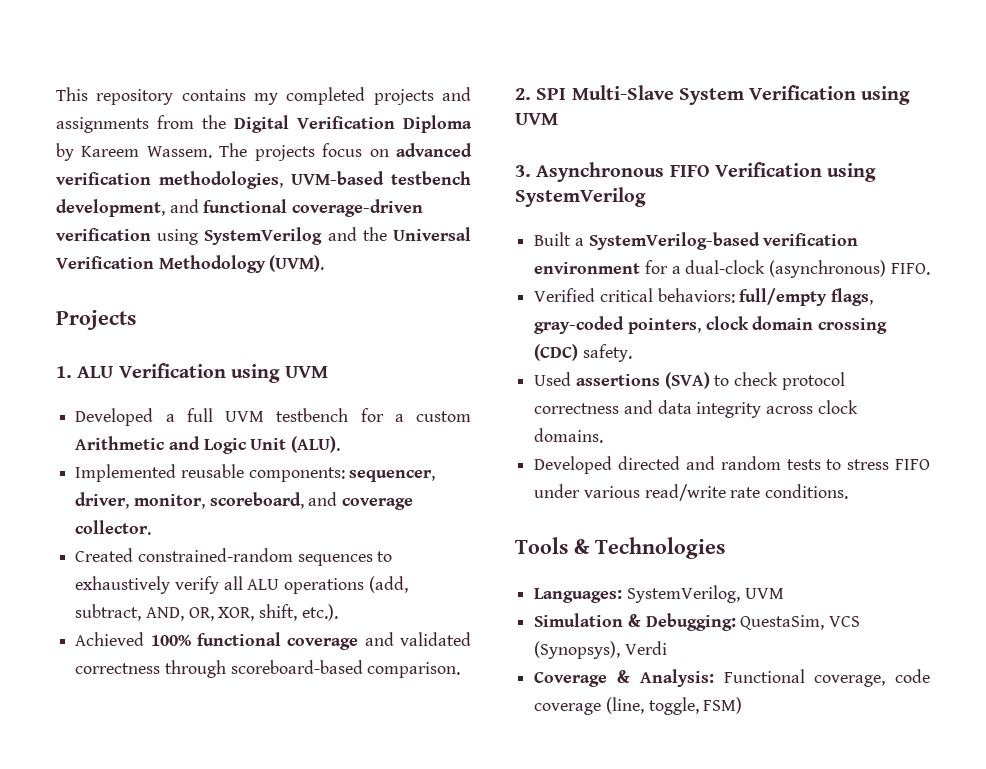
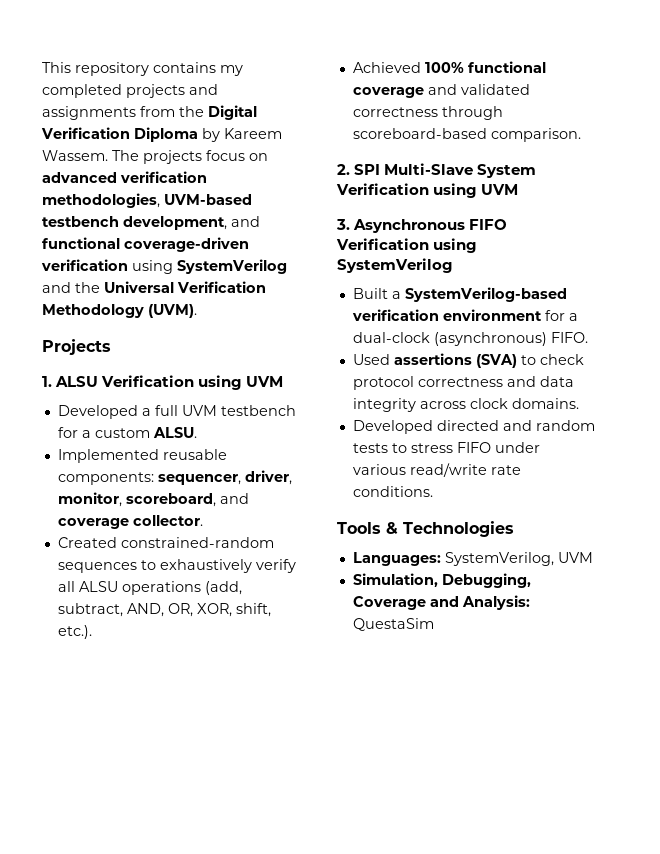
[77,366,114,378] ALU -> [55,376,99,387] ALSU
[75,436,341,454] Arithmetic and Logic Unit (ALU). -> [152,427,197,438] ALSU.
[247,579,280,590] ALU -> [78,581,118,592] ALSU
[534,288,874,306] [534,316,888,334] [534,344,632,362] // Verified critical behaviors: full/empty flags, gray-coded pointers, clock domain crossing (CDC) safety. -> (588, 337) none
[534,613,861,631] [534,641,667,659] [534,669,930,687] [534,697,743,715] Simulation & Debugging: QuestaSim, VCS (Synopsys), Verdi // Coverage & Analysis: Functional coverage, code coverage (line, toggle, FSM) -> [352,573,531,588] [352,595,530,610] [352,618,434,631] Simulation, Debugging, Coverage and Analysis: QuestaSim

